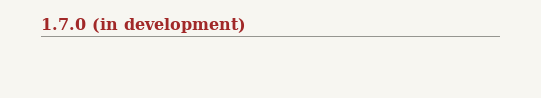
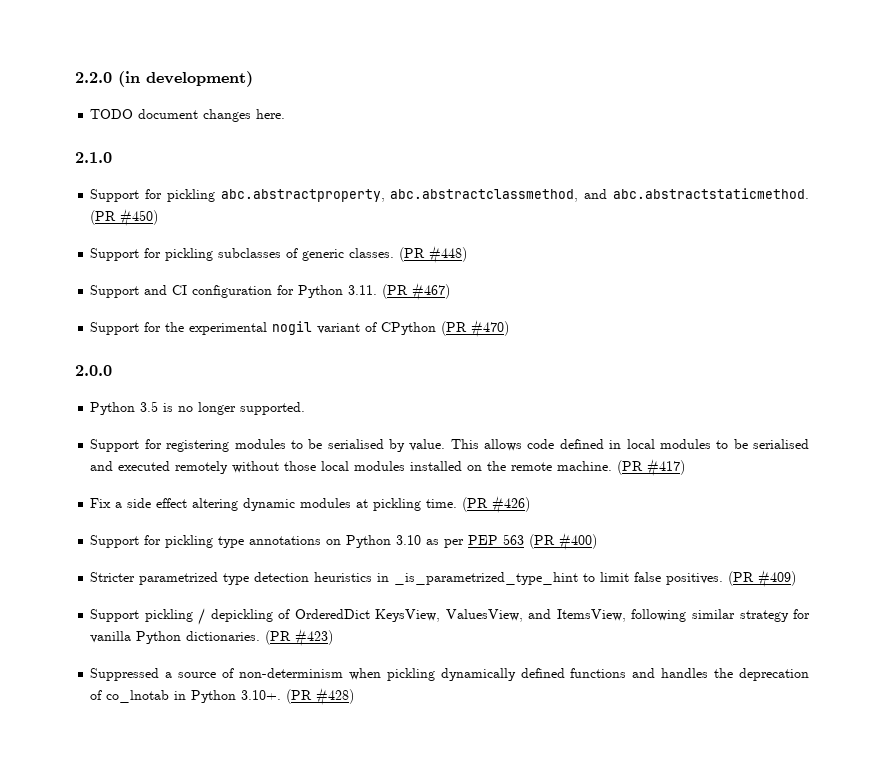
[41,18,86,30] 1.7.0 -> [75,72,112,83] 2.2.0
(246, 25) none -> [90,109,286,122] [75,152,112,163] [90,188,809,202] [90,209,159,227] [90,246,468,264] [90,283,451,301] [90,320,510,338] [75,365,112,376] [90,401,306,415] [90,439,810,452] [90,459,686,477] [90,496,531,514] [90,533,598,551] [90,570,797,588] [90,608,810,625] [90,629,334,647] [90,668,809,681] [90,688,355,706] // TODO document changes here. // 2.1.0 // Support for pickling abc.abstractproperty, abc.abstractclassmethod, and abc.abstractstaticmethod. (PR #450) // Support for pickling subclasses of generic classes. (PR #448) // Support and CI configuration for Python 3.11. (PR #467) // Support for the experimental nogil variant of CPython (PR #470) // 2.0.0 // Python 3.5 is no longer supported. // Support for registering modules to be serialised by value. This allows code defined in local modules to be serialised and executed remotely without those local modules installed on the remote machine. (PR #417) // Fix a side effect altering dynamic modules at pickling time. (PR #426) // Support for pickling type annotations on Python 3.10 as per PEP 563 (PR #400) // Stricter parametrized type detection heuristics in _is_parametrized_type_hint to limit false positives. (PR #409) // Support pickling / depickling of OrderedDict KeysView, ValuesView, and ItemsView, following similar strategy for vanilla Python dictionaries. (PR #423) // Suppressed a source of non-determinism when pickling dynamically defined functions and handles the deprecation of co_lnotab in Python 3.10+. (PR #428)

